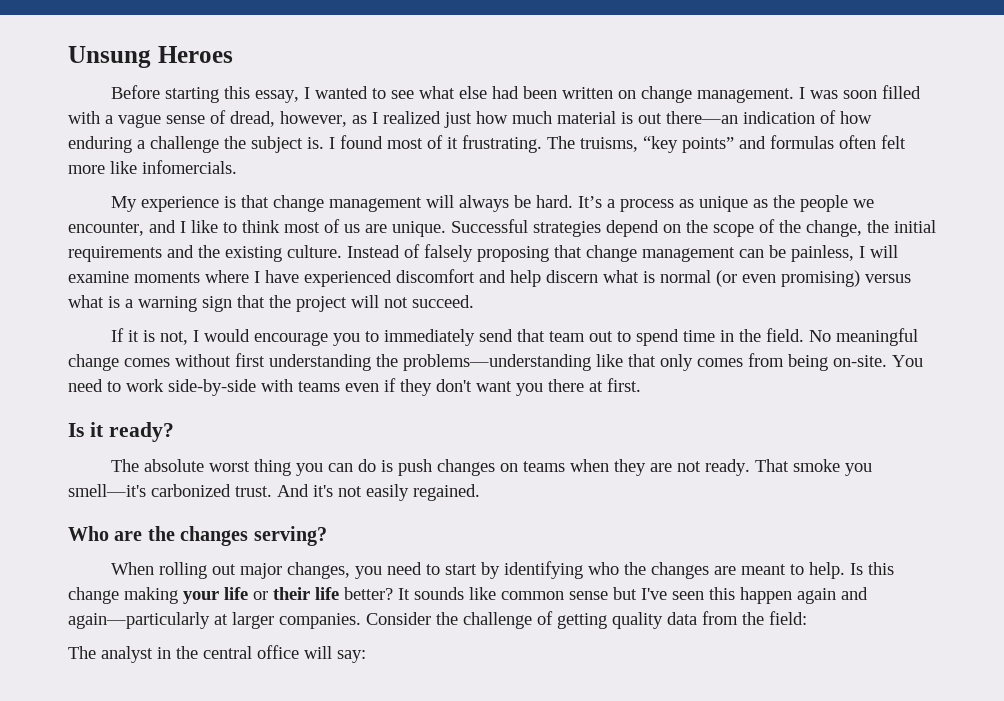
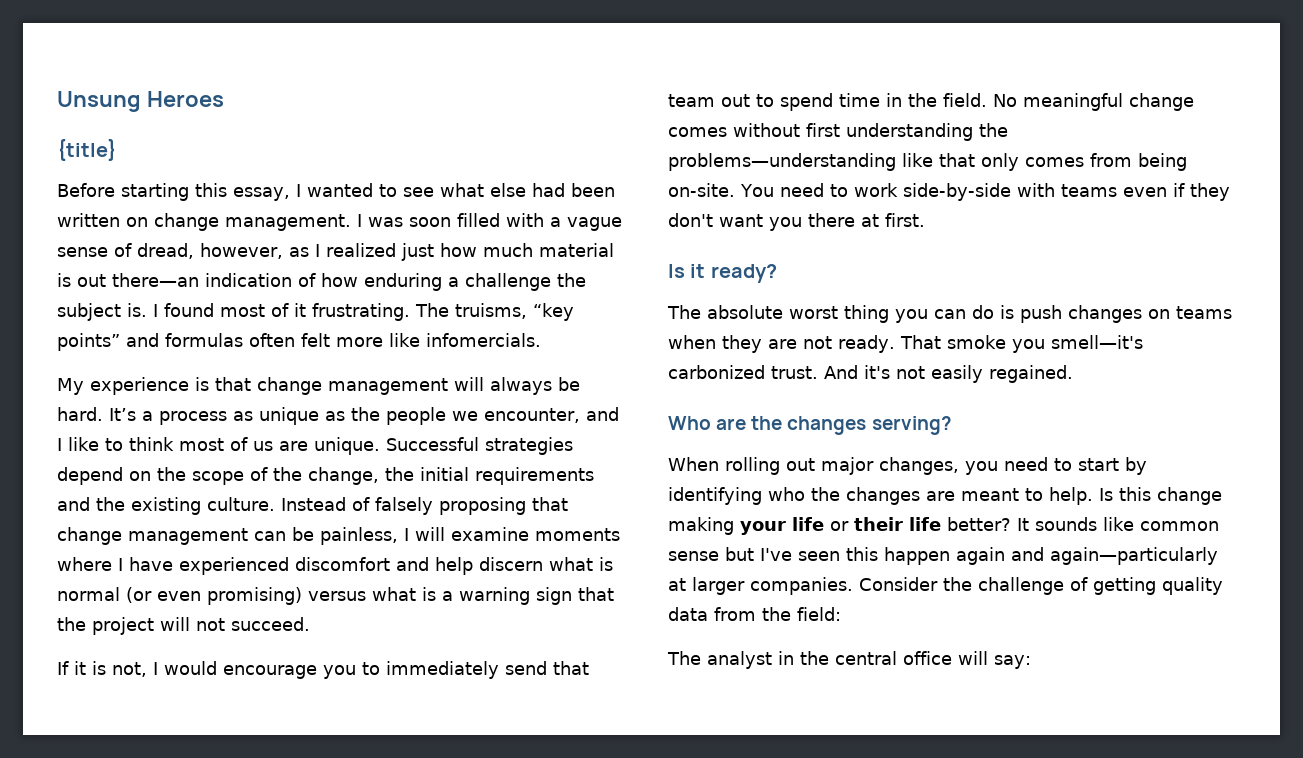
(233, 54) none -> [57,139,117,161] // {title}

